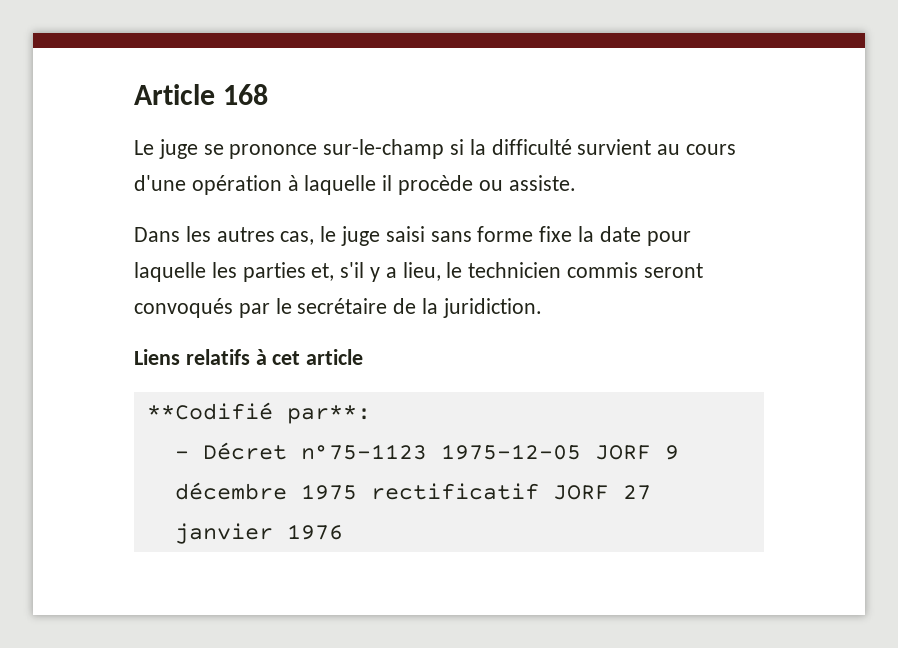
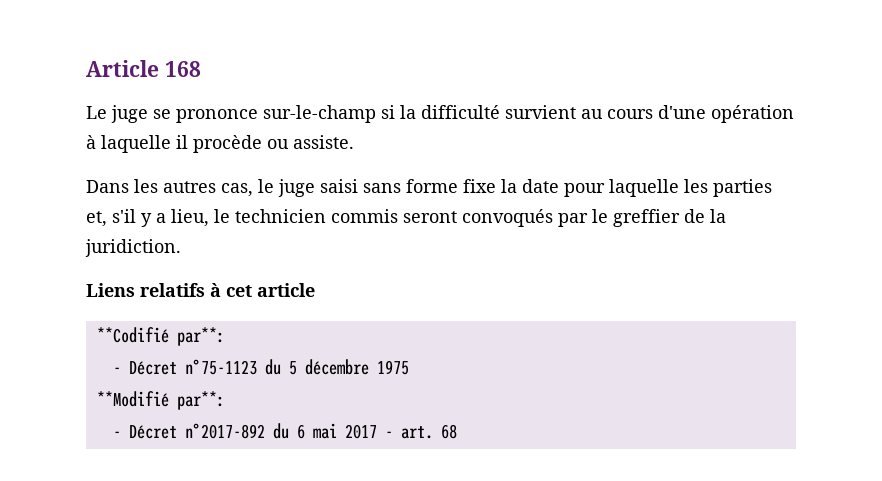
[297,298,388,314] secrétaire -> [613,209,680,227] greffier
[440,444,679,460] 1975-12-05 JORF 9 -> [264,359,297,375] du 5
[370,483,651,500] [174,523,343,544] rectificatif JORF 27 janvier 1976 -> [96,391,225,410] [112,423,457,439] // **Modifié par**: // - Décret n°2017-892 du 6 mai 2017 - art. 68

